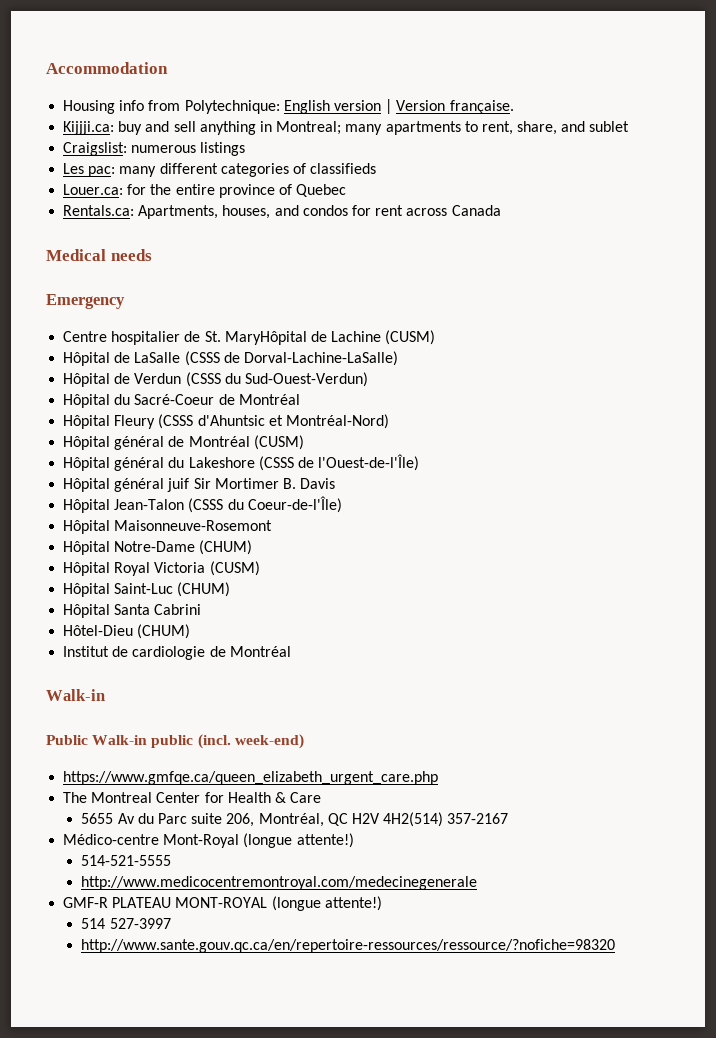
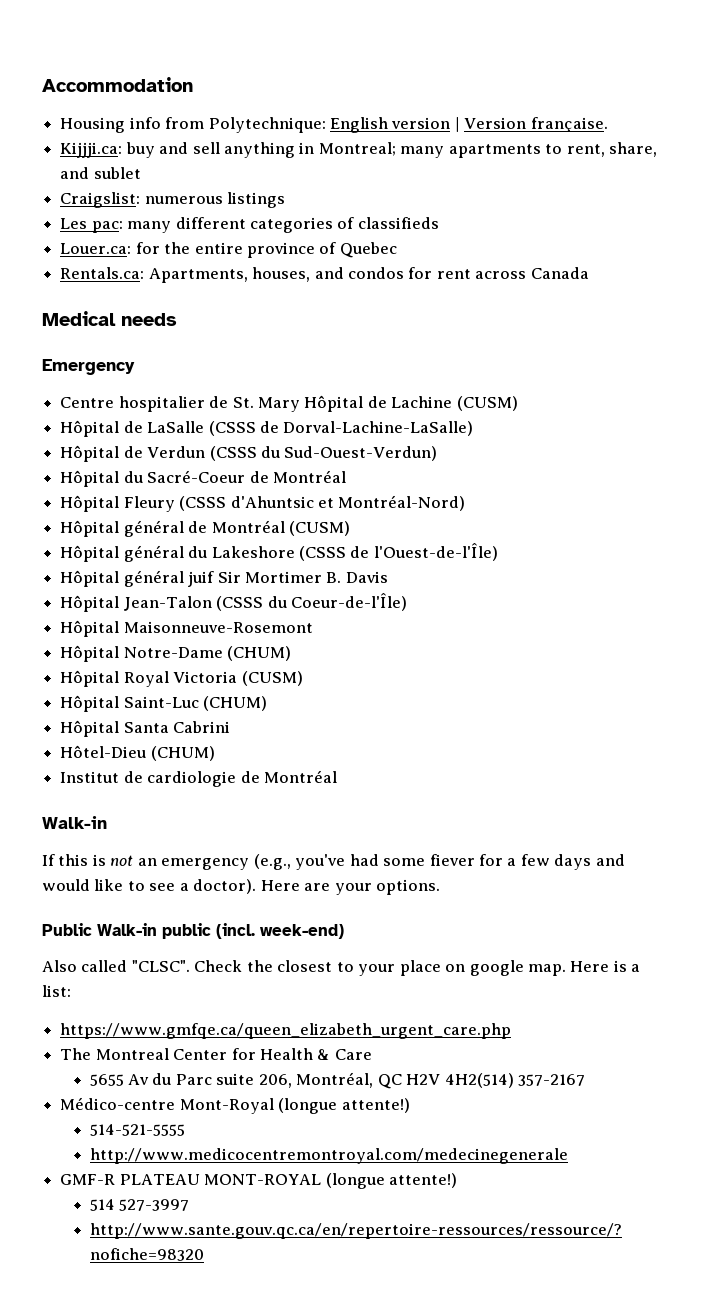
[224,331,307,345] MaryHôpital -> [257,395,364,412] Mary Hôpital
(105, 695) none -> [42,854,625,870] [42,879,441,895] // If this is not an emergency (e.g., you've had some fiever for a few days and would like to see a doctor). Here are your options.
(304, 741) none -> [42,960,641,976] [42,985,71,997] // Also called "CLSC". Check the closest to your place on google map. Here is a list:

